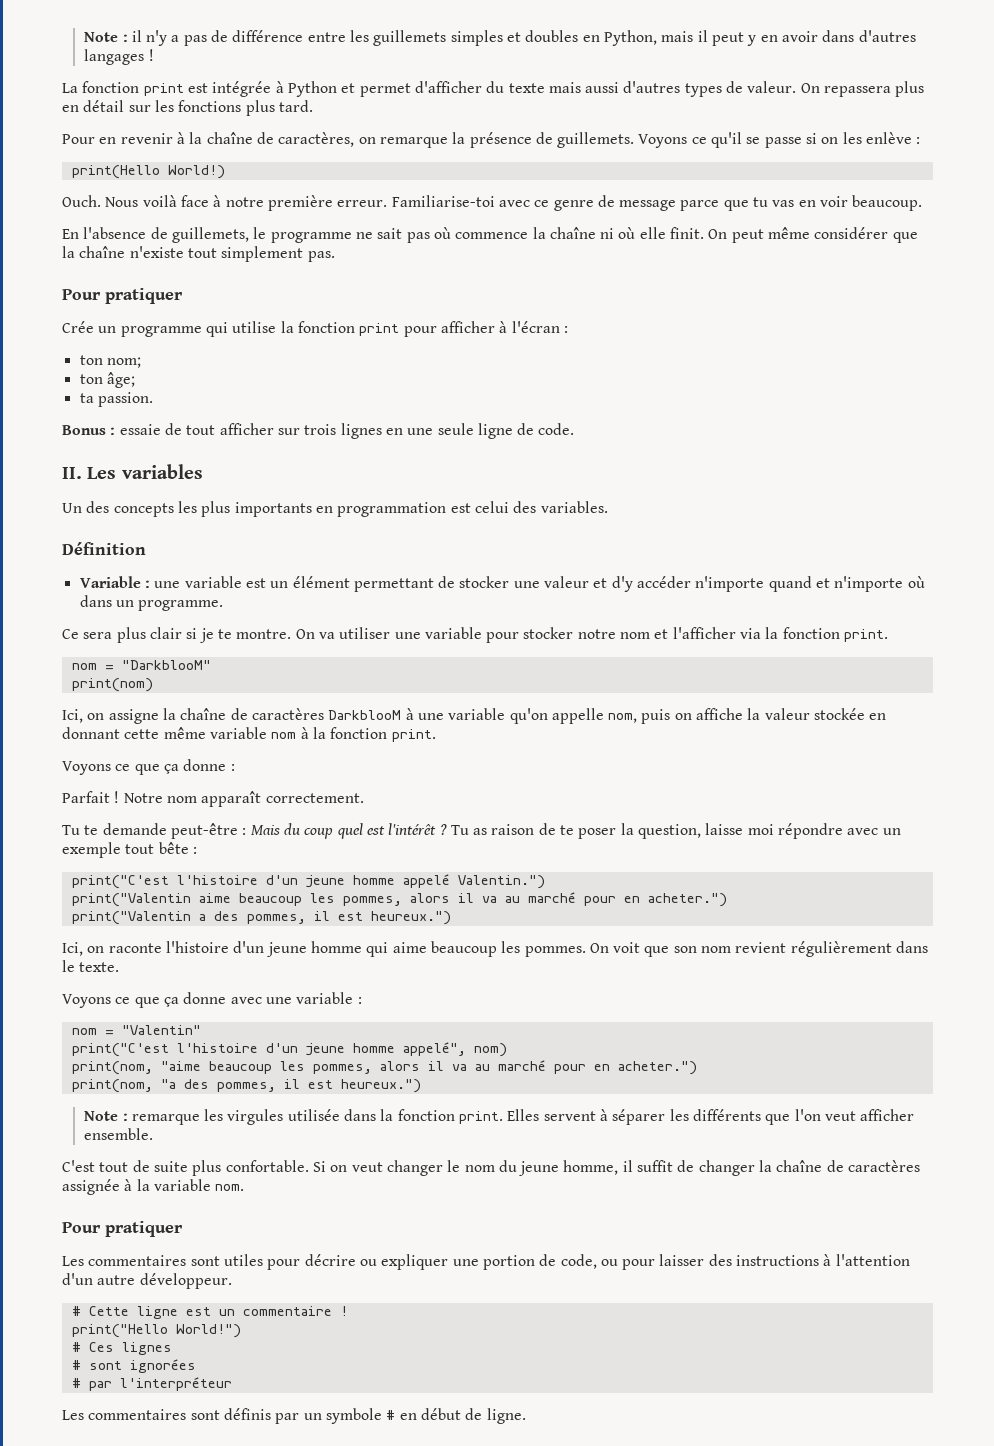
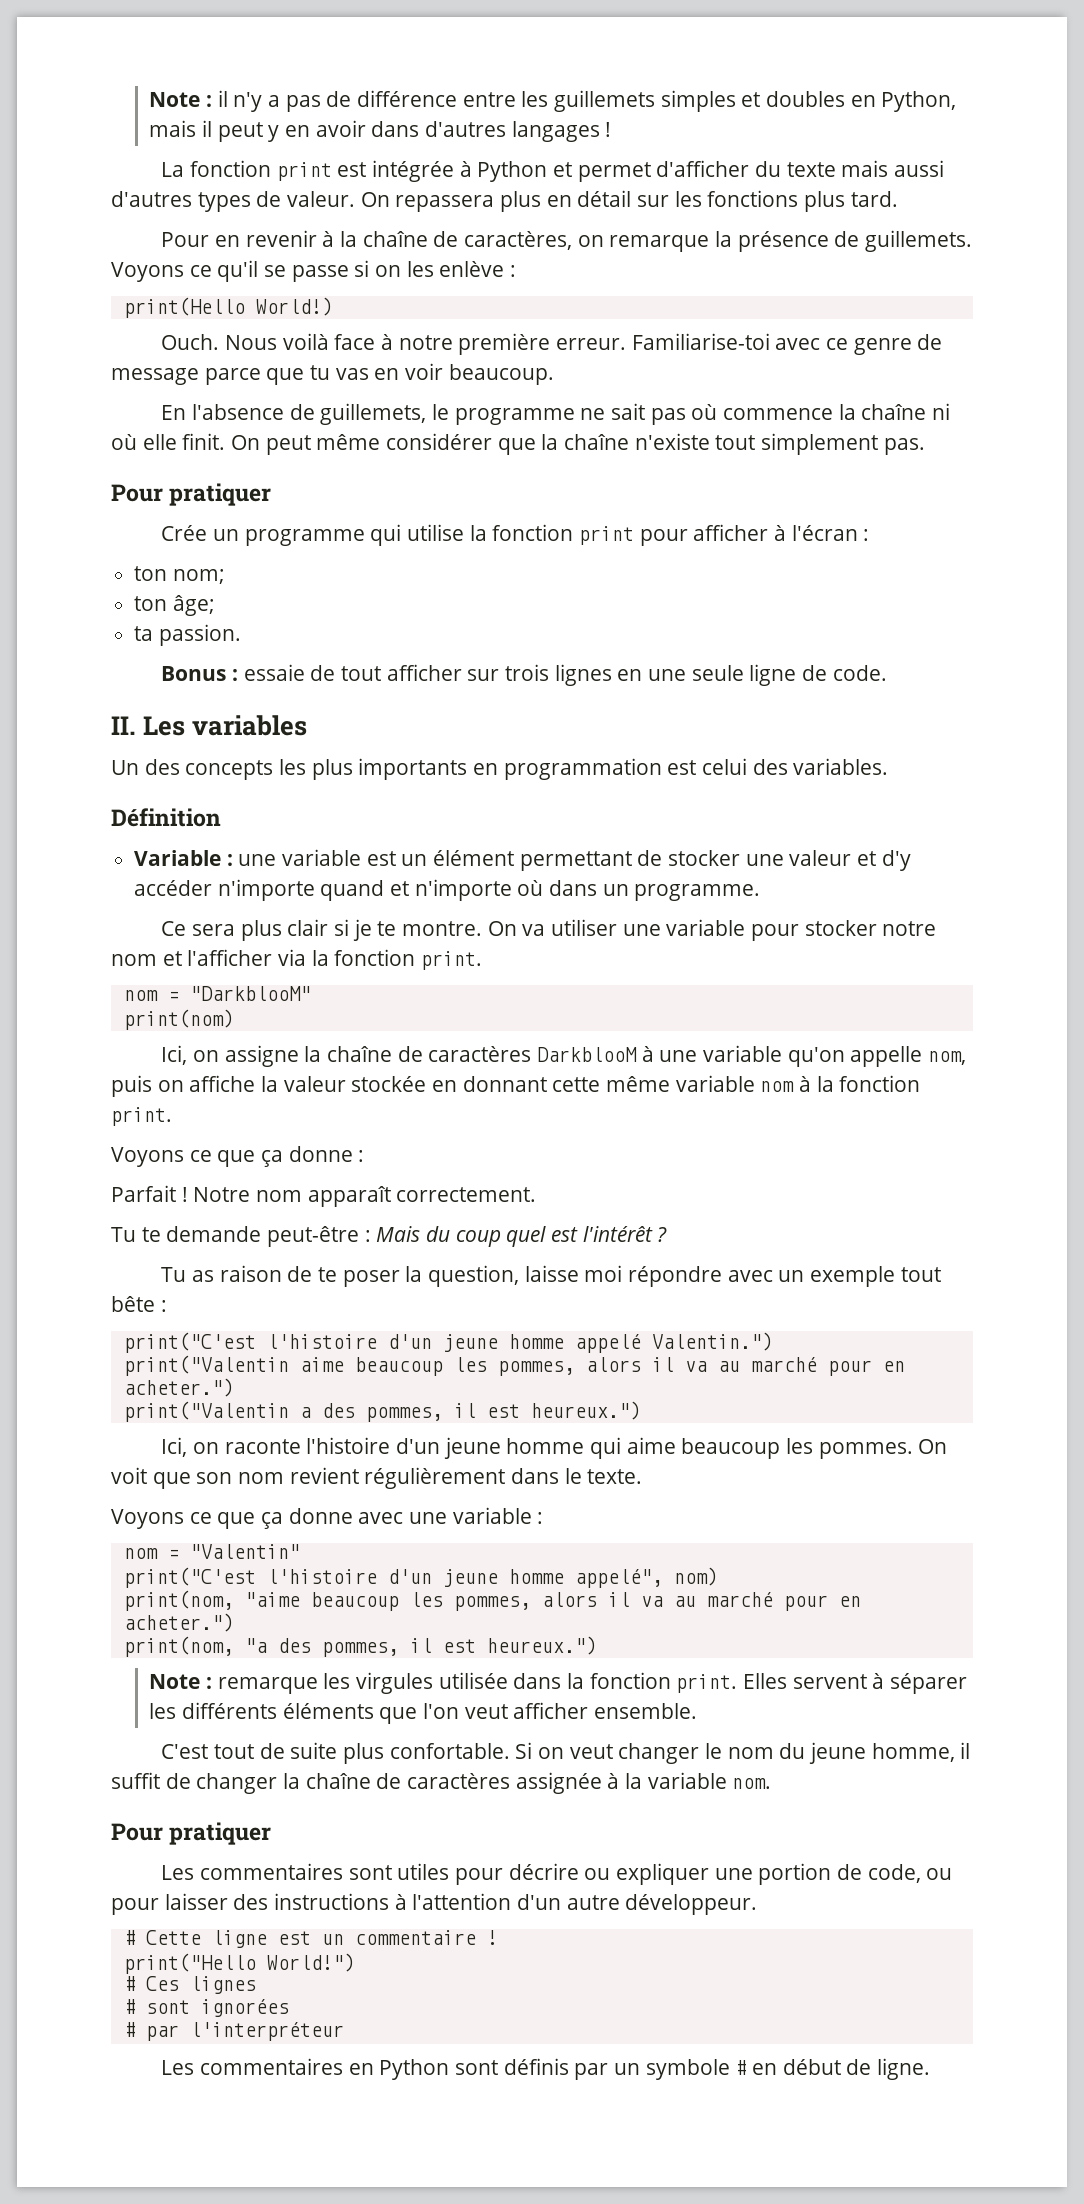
(447, 829) none -> (668, 1234) //
(762, 1115) none -> [282,1703,374,1719] éléments
(187, 1414) none -> [348,2059,450,2080] en Python

